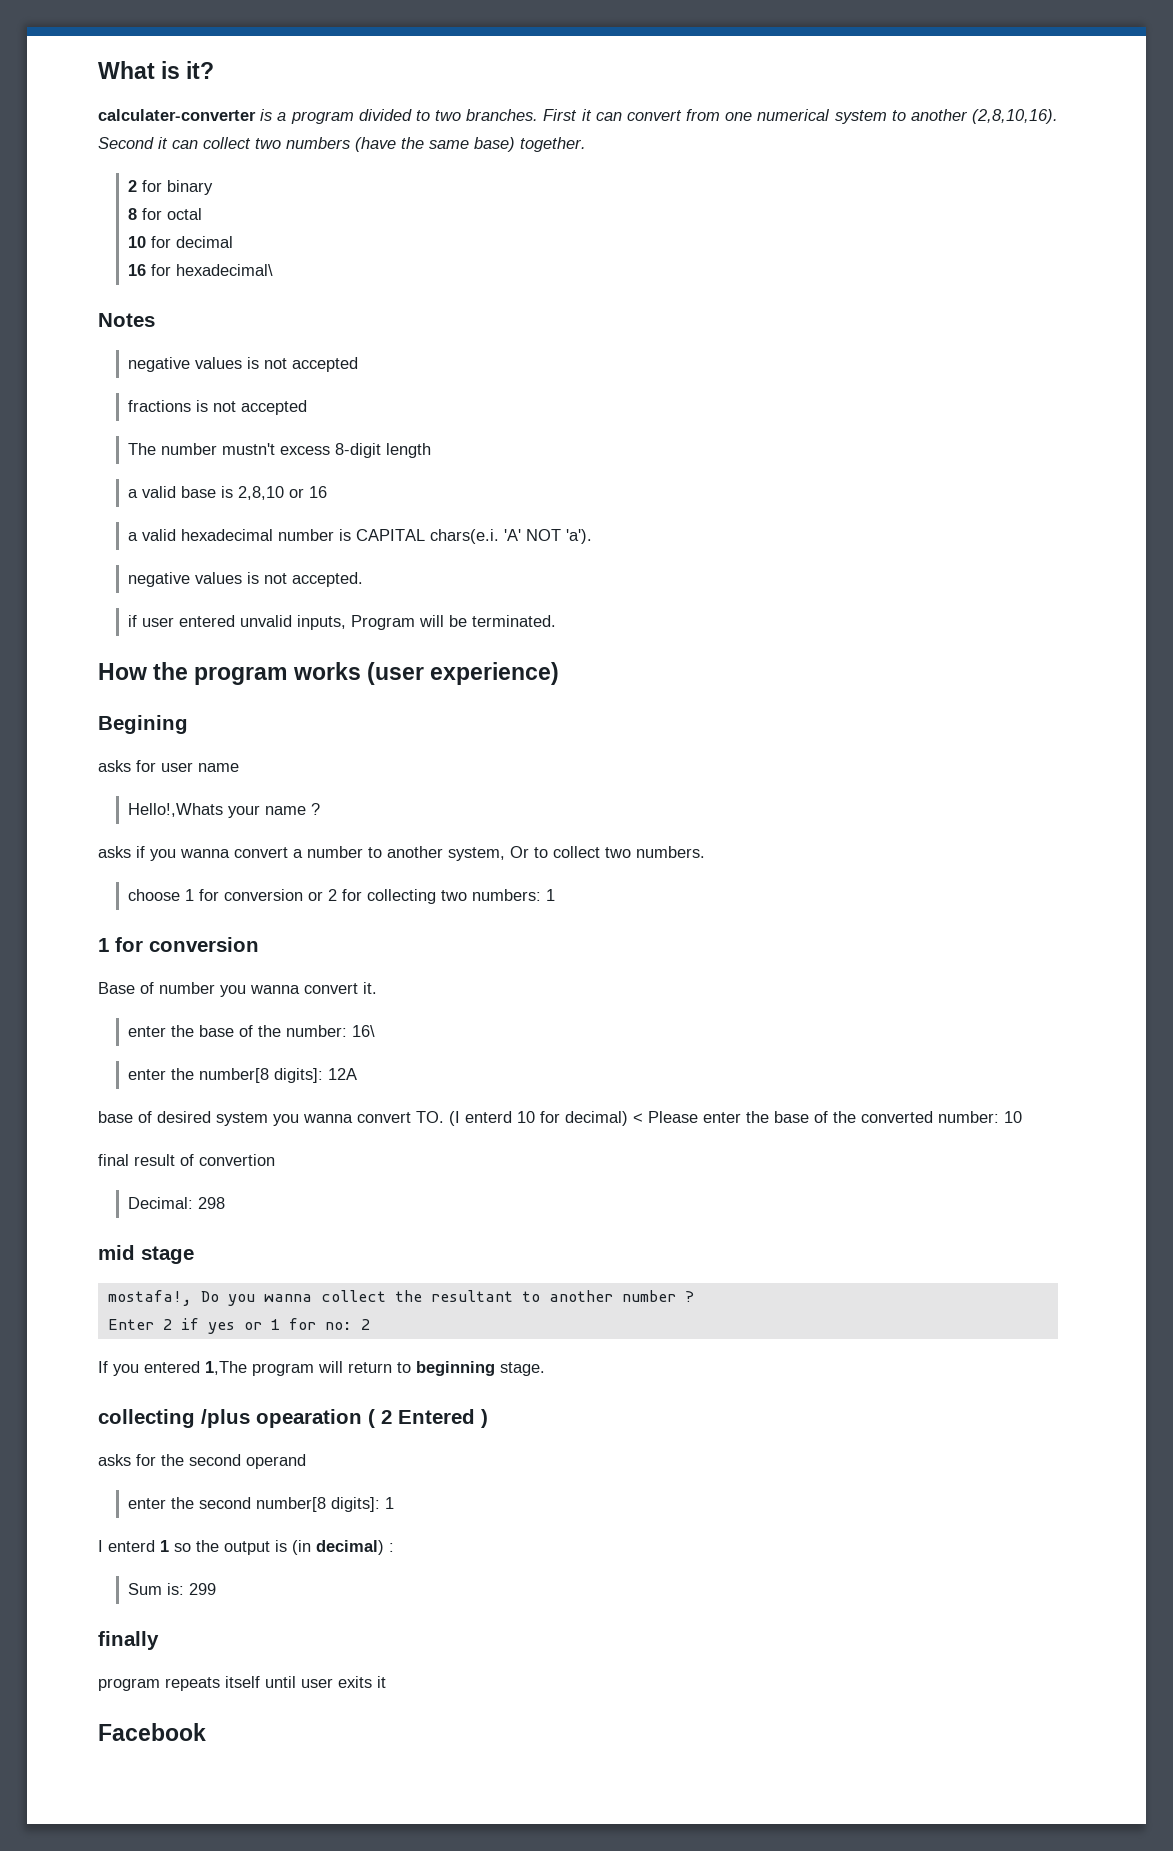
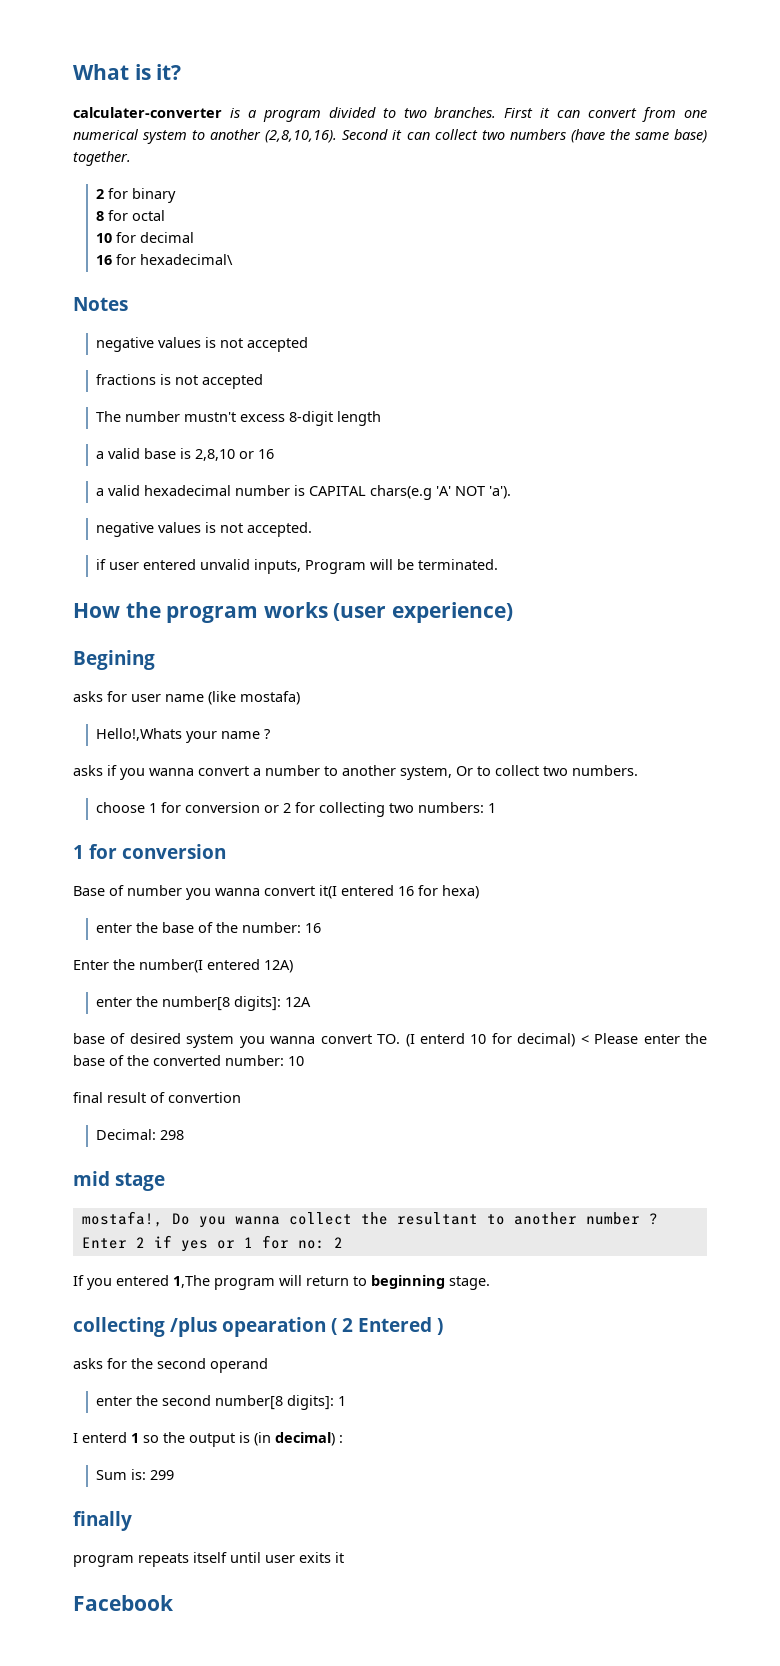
[429,529,499,544] chars(e.i. -> [370,485,433,500] chars(e.g
(239, 767) none -> [208,691,300,705] (like mostafa)
[363,982,377,994] it. -> [319,885,479,899] it(I entered 16 for hexa)
[351,1025,375,1037] 16\ -> [305,923,322,933] [73,959,293,973] 16 // Enter the number(I entered 12A)

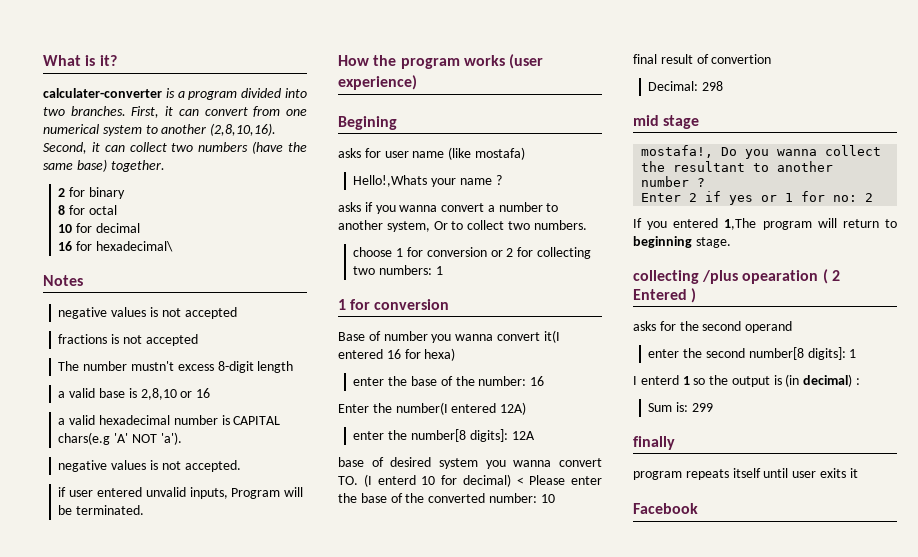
[382,108,396,118] to -> [285,88,308,98] into
[504,108,534,118] First -> [131,106,160,118] First,
[342,129,389,140] Second -> [43,142,87,154] Second,

